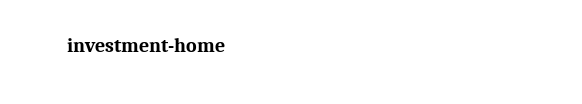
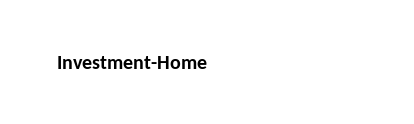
[67,37,225,52] investment-home -> [57,56,207,69] Investment-Home

